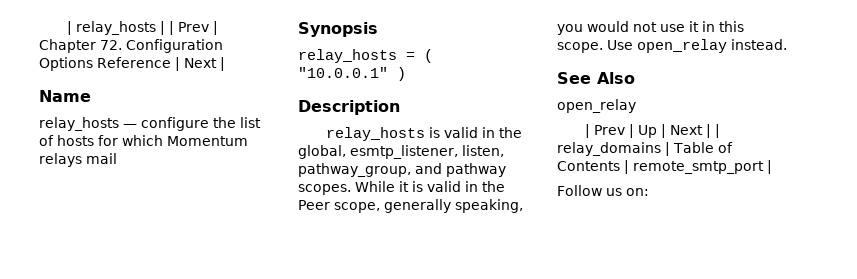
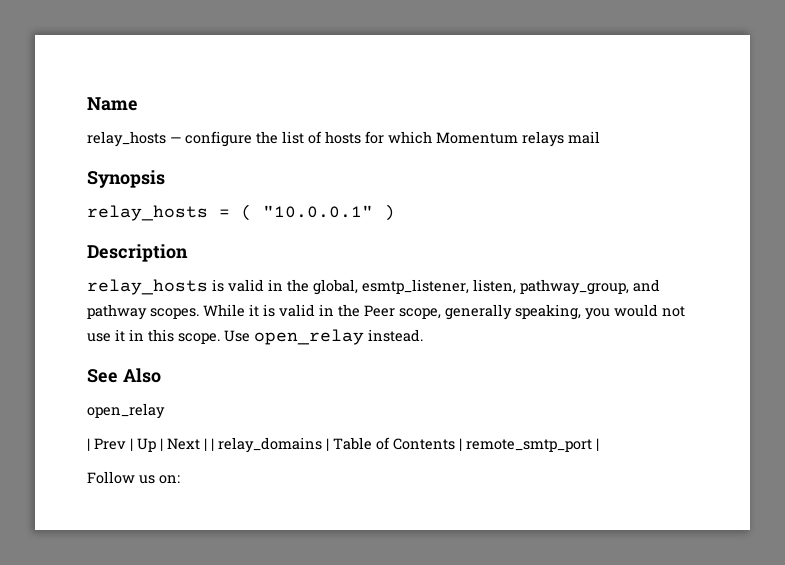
[66,21,218,35] [39,39,223,53] [39,57,225,71] | relay_hosts | | Prev | Chapter 72. Configuration Options Reference | Next | // -> (87, 104) none

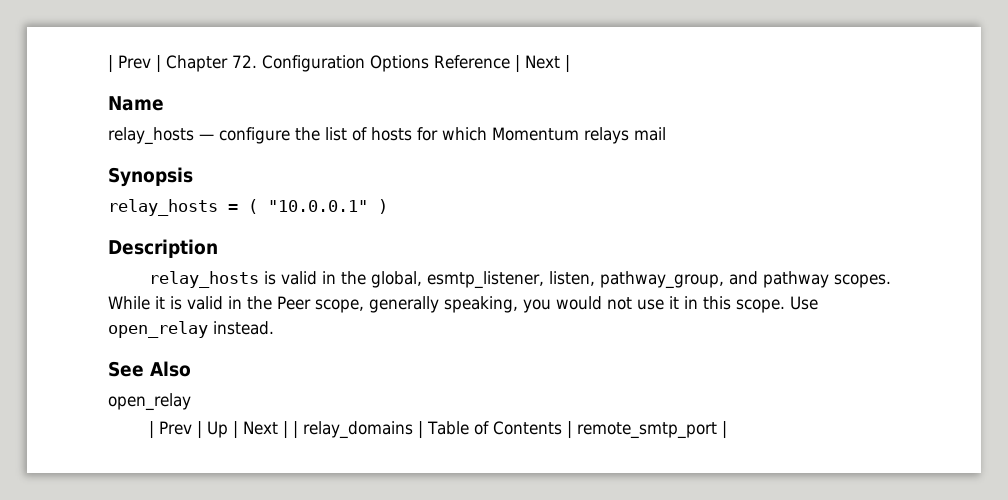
(87, 104) none -> [108,55,570,73] | Prev | Chapter 72. Configuration Options Reference | Next | //
[87,471,180,484] // Follow us on: -> (727, 430) none

